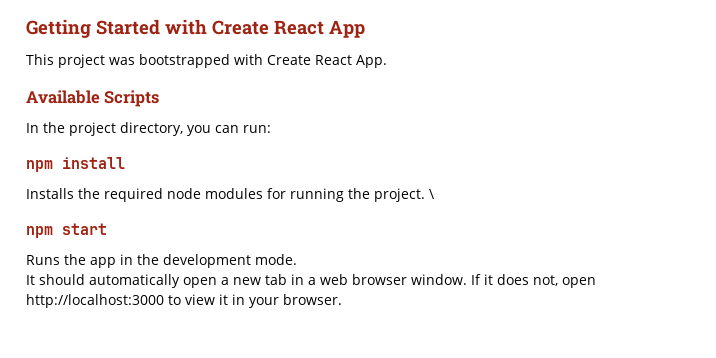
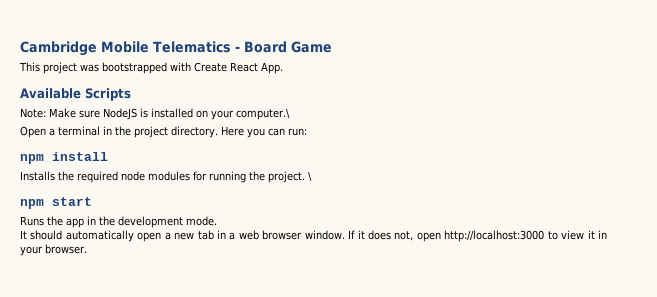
[26,19,365,38] Getting Started with Create React App -> [20,41,332,56] Cambridge Mobile Telematics - Board Game
[26,122,183,136] In the project directory, -> [20,108,290,120] [20,126,244,138] Note: Make sure NodeJS is installed on your computer.\ // Open a terminal in the project directory. Here

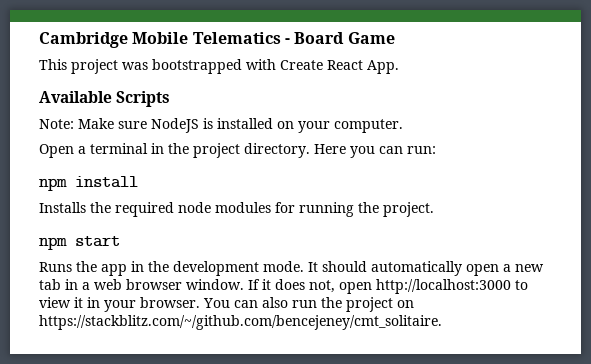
[236,108,290,120] computer.\ -> [334,119,403,133] computer.
[308,171,312,182] \ -> (434, 209) none
(217, 221) // -> (304, 266) none
(87, 249) none -> [203,297,414,312] [39,315,442,330] You can also run the project on https://stackblitz.com/~/github.com/bencejeney/cmt_solitaire.

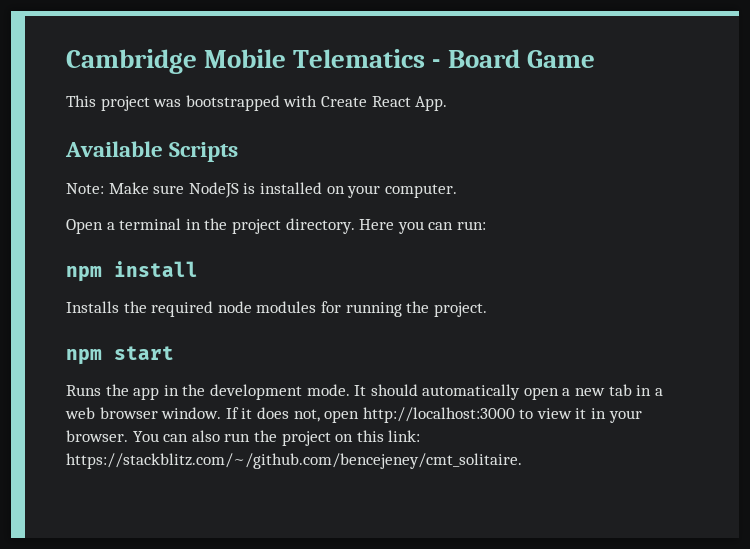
(414, 304) none -> [356,430,421,442] this link:

